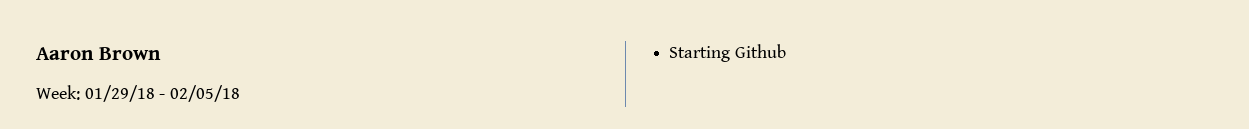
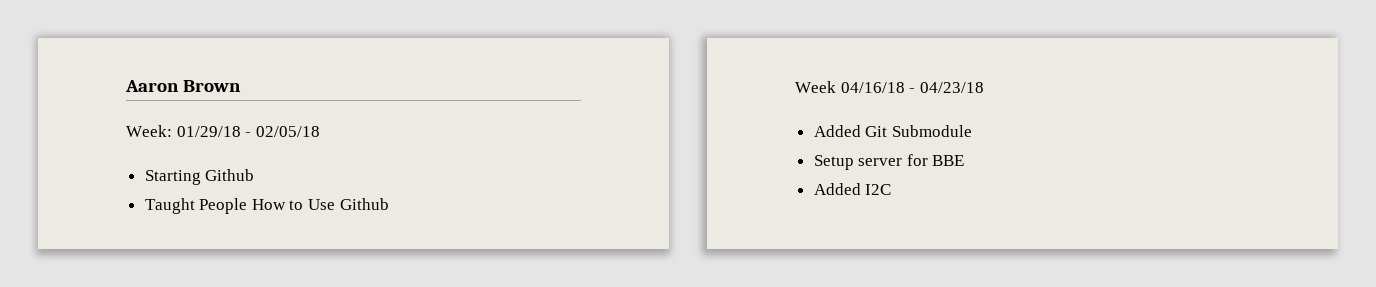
(786, 51) none -> [144,198,389,214] [795,81,984,93] [813,125,972,137] [813,154,965,170] [813,183,892,195] // Taught People How to Use Github // Week 04/16/18 - 04/23/18 // Added Git Submodule // Setup server for BBE // Added I2C

